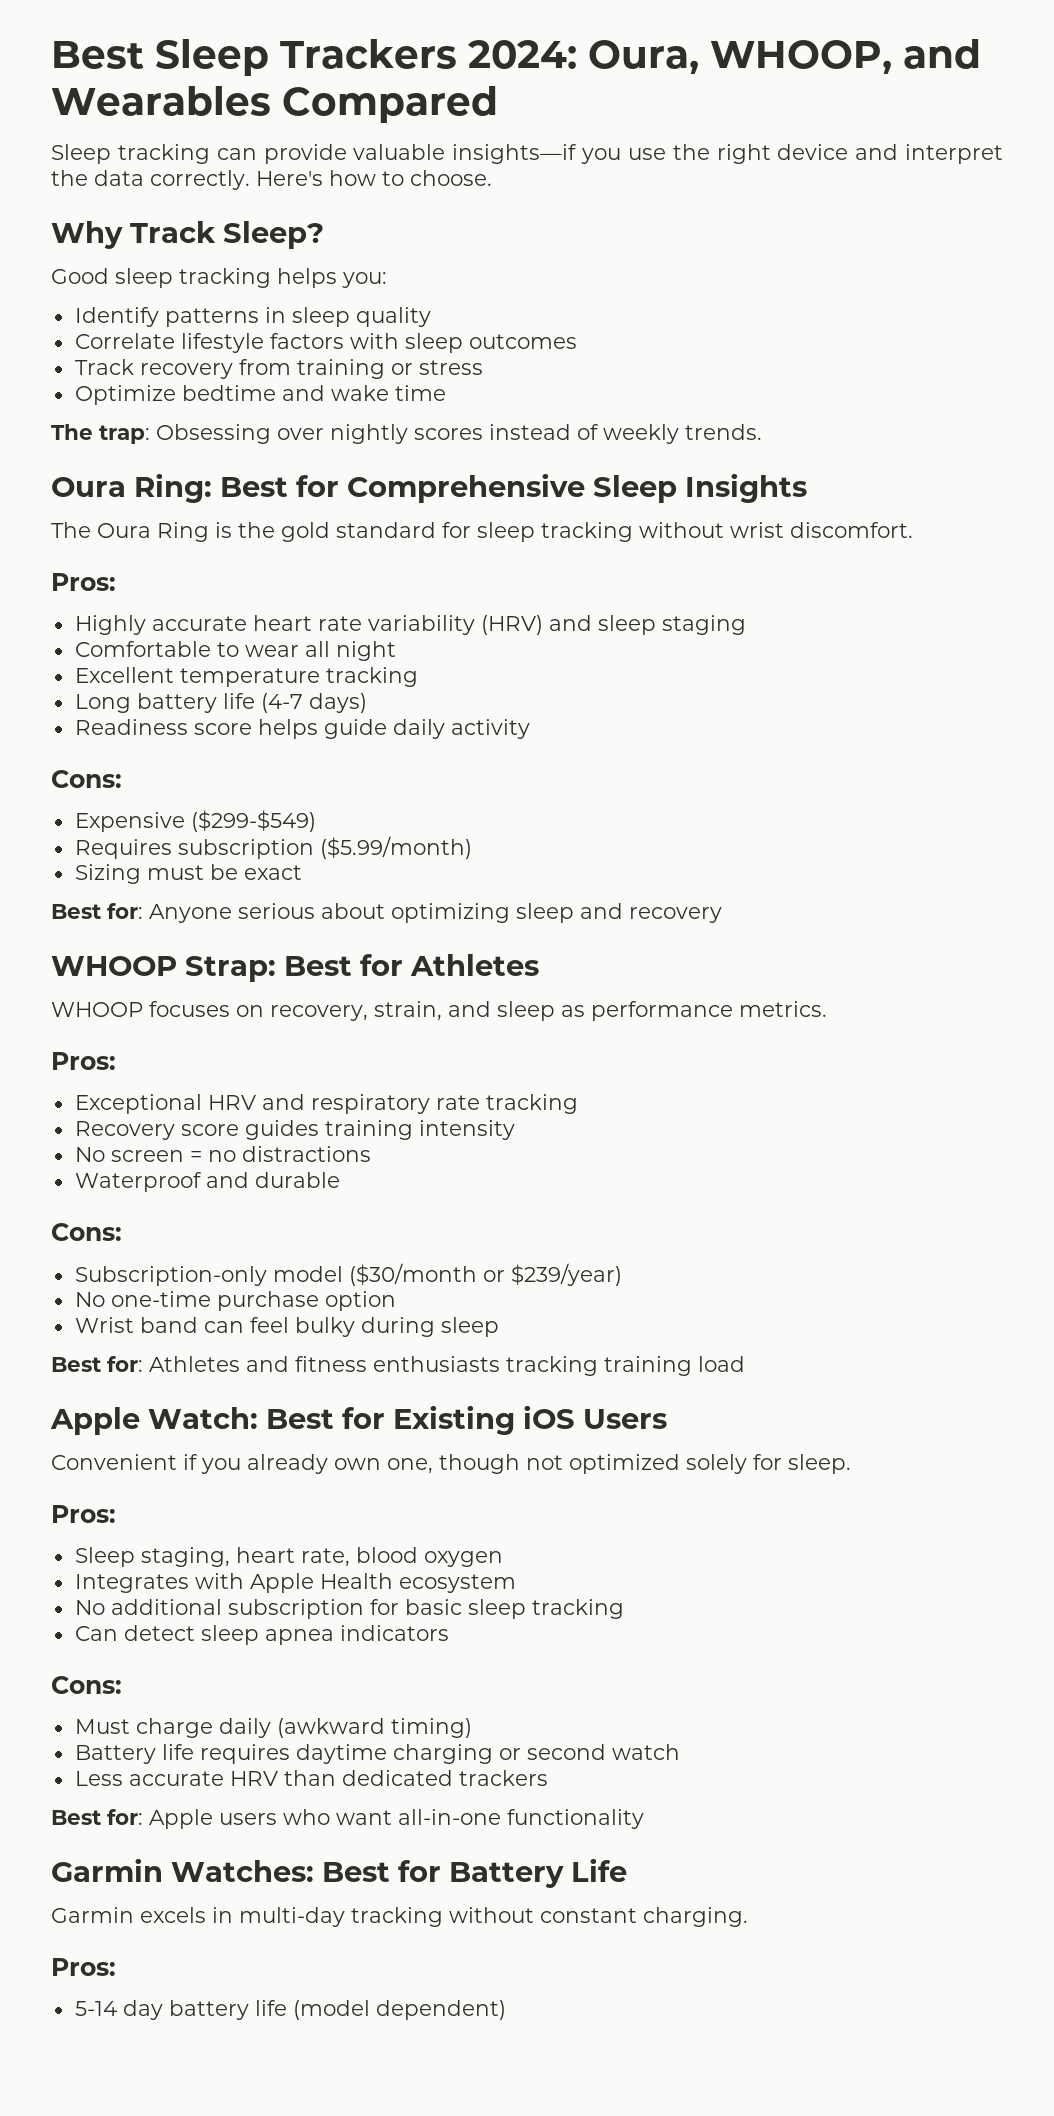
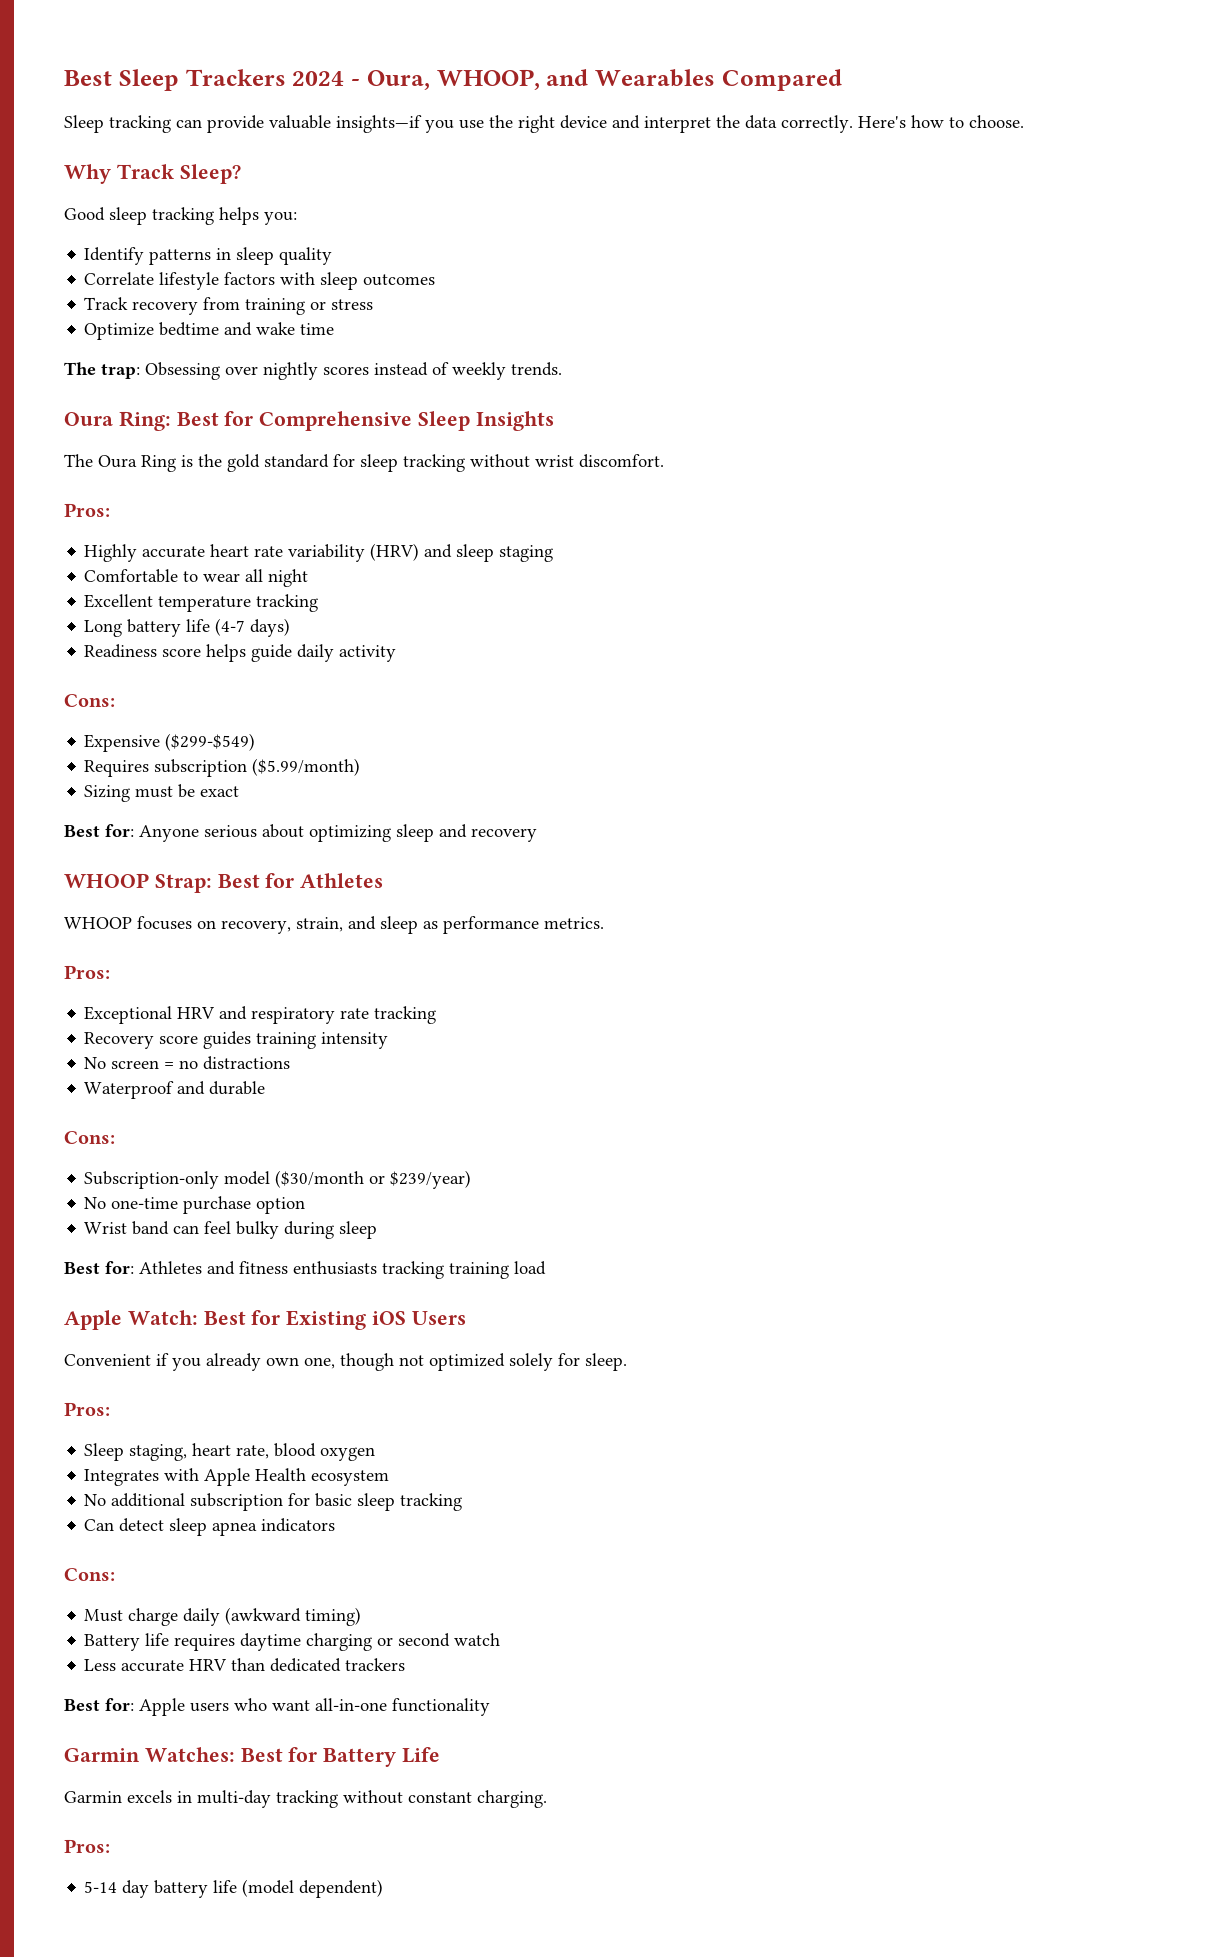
[468,40,577,69] 2024: -> [292,71,360,86] 2024 -

